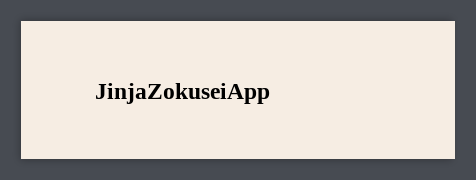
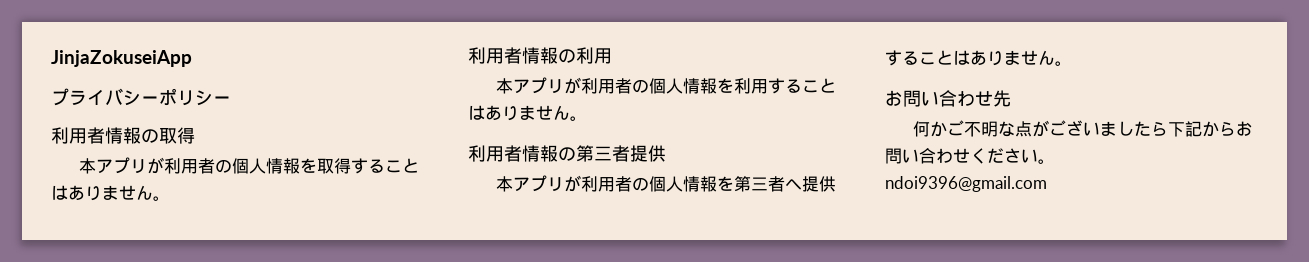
(270, 93) none -> [51,88,231,106] [51,127,195,144] [78,157,419,174] [51,185,170,201] [468,47,612,64] [495,77,836,94] [468,105,587,121] [468,145,666,162] [495,175,836,192] [885,50,1072,66] [885,90,1011,107] [912,120,1253,137] [885,148,1055,164] [885,176,1047,192] // プライバシーポリシー // 利用者情報の取得 // 本アプリが利用者の個人情報を取得することはありません。 // 利用者情報の利用 // 本アプリが利用者の個人情報を利用することはありません。 // 利用者情報の第三者提供 // 本アプリが利用者の個人情報を第三者へ提供することはありません。 // お問い合わせ先 // 何かご不明な点がございましたら下記からお問い合わせください。 // ndoi9396@gmail.com

